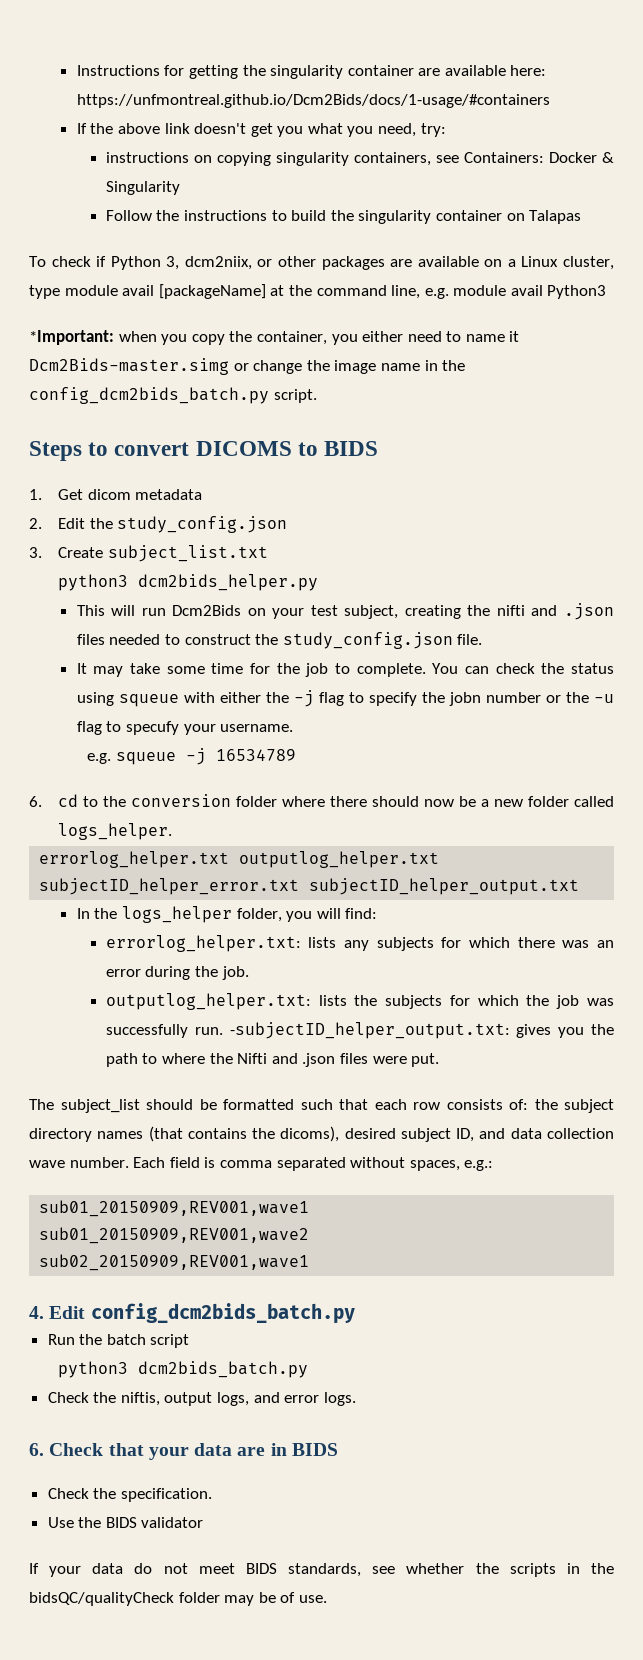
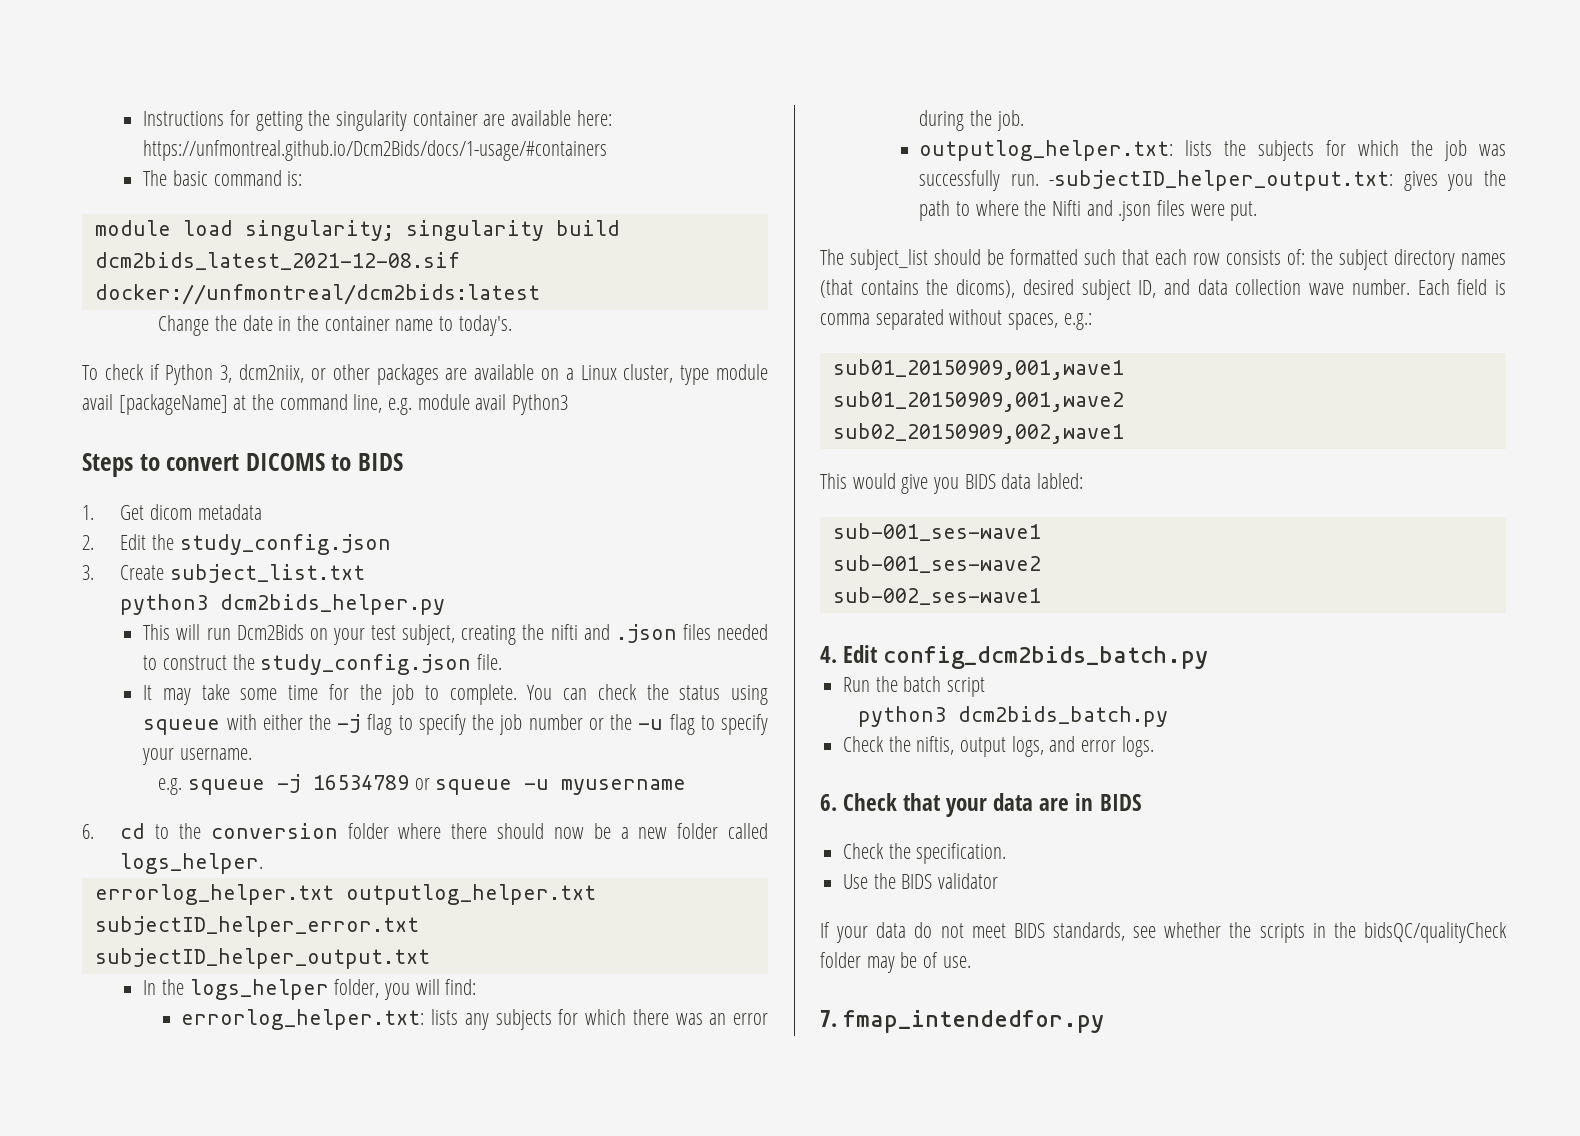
[76,123,446,137] [105,152,614,166] [105,181,180,195] [105,210,582,224] If the above link doesn't get you what you need, try: // instructions on copying singularity containers, see Containers: Docker & Singularity // Follow the instructions to build the singularity container on Talapas -> [143,170,303,186] [94,220,620,241] [94,252,460,270] [94,284,540,305] [158,315,512,336] The basic command is: // module load singularity; singularity build dcm2bids_latest_2021-12-08.sif docker://unfmontreal/dcm2bids:latest // Change the date in the container name to today's.
[29,330,520,345] [29,358,466,375] [29,387,317,404] // *Important: when you copy the container, you either need to name it Dcm2Bids-master.simg or change the image name in the config_dcm2bids_batch.py script. -> (569, 404) none
[448,692,481,706] jobn -> [499,714,523,735] job
[125,721,179,735] specufy -> [720,714,768,735] specify
(296, 755) none -> [414,778,687,795] or squeue -u myusername
[39,1200,310,1217] [39,1227,310,1244] [39,1254,310,1271] sub01_20150909,REV001,wave1 // sub01_20150909,REV001,wave2 // sub02_20150909,REV001,wave1 -> [832,359,1124,380] [832,391,1124,412] [832,423,1124,444] [820,473,1084,494] [832,523,1041,541] [832,555,1041,573] [832,587,1041,605] sub01_20150909,001,wave1 // sub01_20150909,001,wave2 // sub02_20150909,002,wave1 // This would give you BIDS data labled: // sub-001_ses-wave1 // sub-001_ses-wave2 // sub-002_ses-wave1
(327, 1599) none -> [820,1010,1105,1033] // 7. fmap_intendedfor.py

